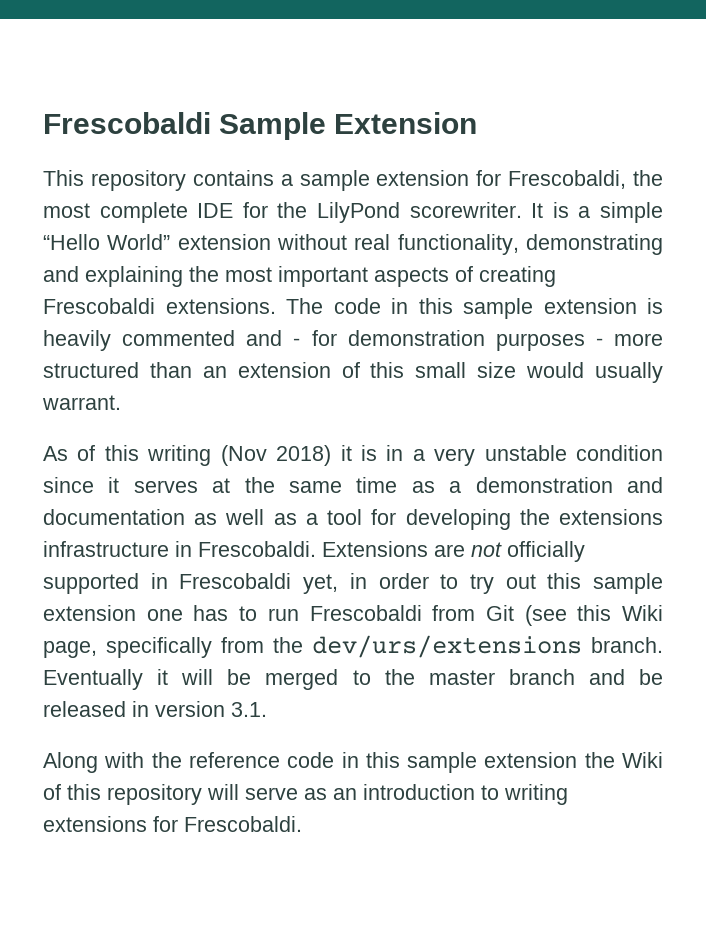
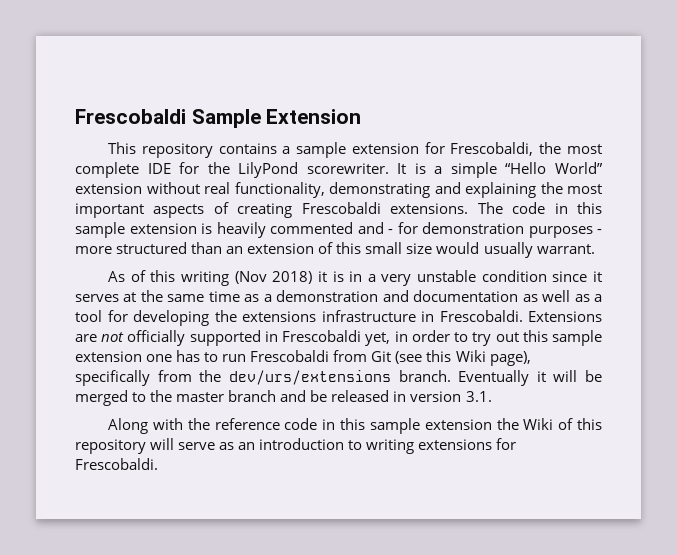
[43,641,97,658] page, -> [489,351,531,366] page),

